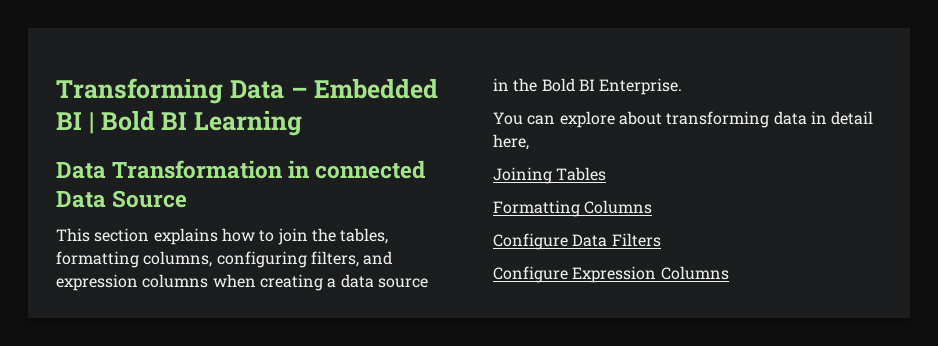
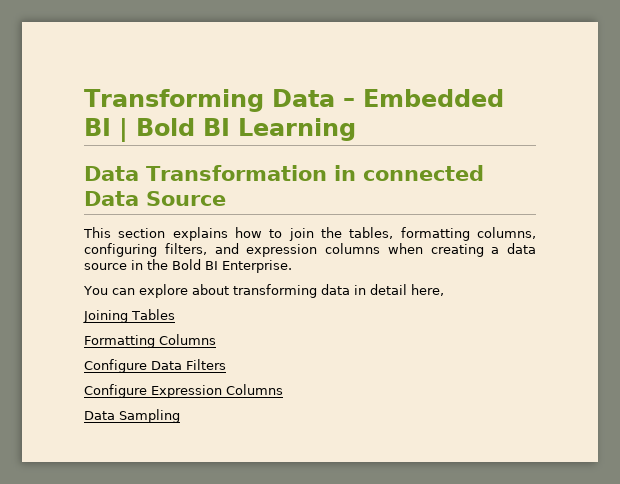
(729, 273) none -> [84,409,180,423] // Data Sampling

